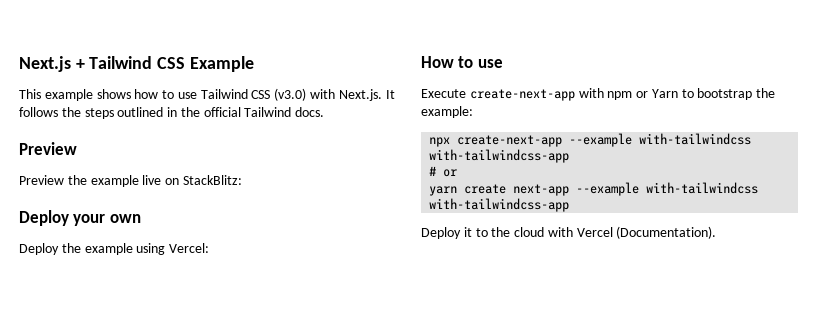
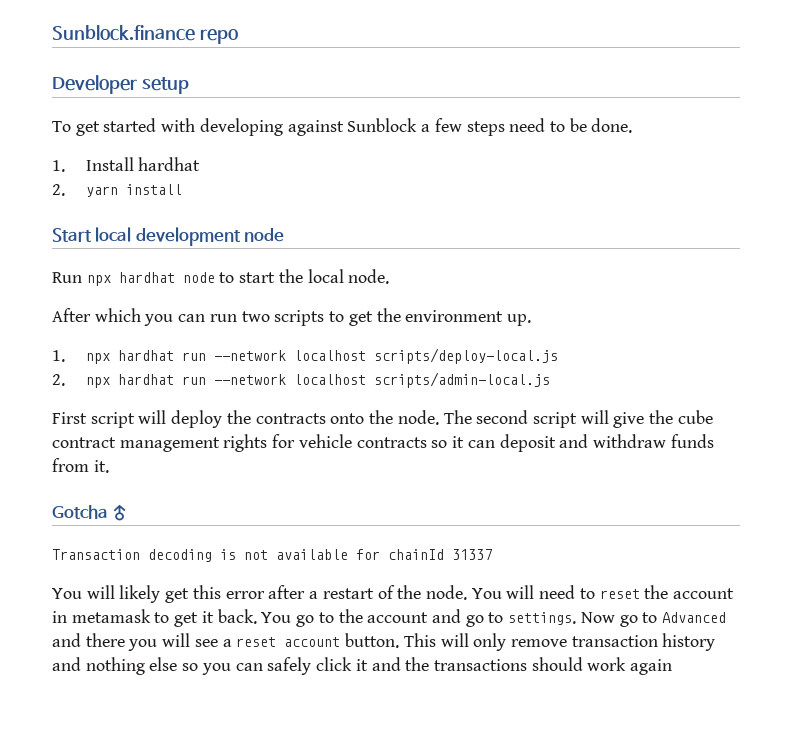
[19,56,254,72] [19,88,395,101] [19,107,325,119] [19,142,77,155] [19,175,242,187] [19,210,141,226] [19,243,210,255] [421,56,503,68] [421,88,776,101] [421,106,473,118] [429,133,752,147] [429,149,570,163] [429,166,458,177] [429,182,759,196] [429,198,570,212] [421,226,717,239] Next.js + Tailwind CSS Example // This example shows how to use Tailwind CSS (v3.0) with Next.js. It follows the steps outlined in the official Tailwind docs. // Preview // Preview the example live on StackBlitz: // Deploy your own // Deploy the example using Vercel: // How to use // Execute create-next-app with npm or Yarn to bootstrap the example: // npx create-next-app --example with-tailwindcss with-tailwindcss-app // # or // yarn create next-app --example with-tailwindcss with-tailwindcss-app // Deploy it to the cloud with Vercel (Documentation). -> [52,25,238,44] [52,75,189,94] [52,118,633,136] [52,157,201,172] [52,184,182,197] [52,227,285,246] [52,269,390,286] [52,308,531,326] [52,348,558,364] [52,372,550,388] [52,410,713,428] [52,434,714,452] [52,458,109,473] [52,504,128,521] [52,549,492,562] [52,585,735,603] [52,609,727,627] [52,633,716,651] [52,657,673,675] Sunblock.finance repo // Developer setup // To get started with developing against Sunblock a few steps need to be done. // 1. Install hardhat // 2. yarn install // Start local development node // Run npx hardhat node to start the local node. // After which you can run two scripts to get the environment up. // 1. npx hardhat run --network localhost scripts/deploy-local.js // 2. npx hardhat run --network localhost scripts/admin-local.js // First script will deploy the contracts onto the node. The second script will give the cube contract management rights for vehicle contracts so it can deposit and withdraw funds from it. // Gotcha ♂ // Transaction decoding is not available for chainId 31337 // You will likely get this error after a restart of the node. You will need to reset the account in metamask to get it back. You go to the account and go to settings. Now go to Advanced and there you will see a reset account button. This will only remove transaction history and nothing else so you can safely click it and the transactions should work again

